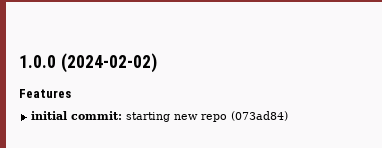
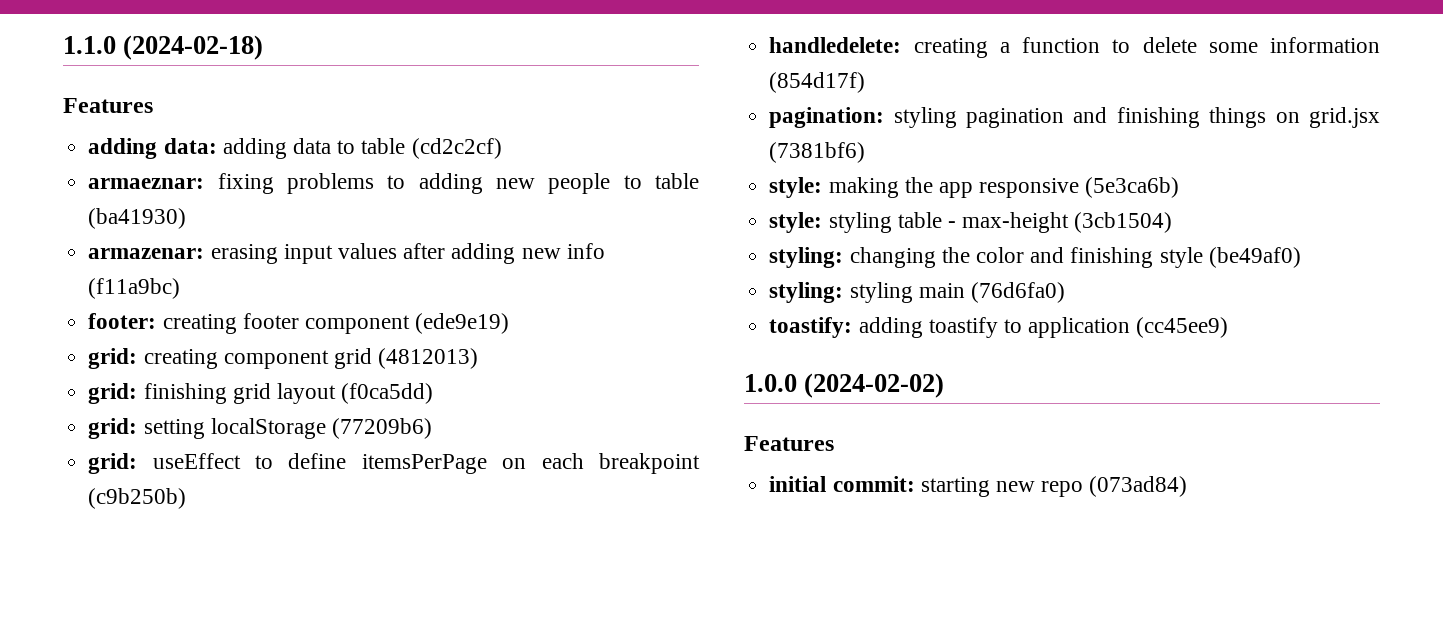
(19, 61) none -> [63,35,264,60] [63,98,153,113] [88,138,502,159] [88,173,699,194] [88,208,187,229] [88,243,605,264] [88,278,181,299] [88,313,510,334] [88,348,479,369] [88,383,434,404] [88,418,432,439] [88,453,701,474] [88,488,187,509] [769,37,1380,58] [769,72,866,93] [769,107,1380,128] [769,142,866,163] [769,177,1180,198] [769,212,1173,233] [769,247,1301,268] [769,282,1065,303] [769,317,1229,338] 1.1.0 (2024-02-18) // Features // adding data: adding data to table (cd2c2cf) // armaeznar: fixing problems to adding new people to table (ba41930) // armazenar: erasing input values after adding new info (f11a9bc) // footer: creating footer component (ede9e19) // grid: creating component grid (4812013) // grid: finishing grid layout (f0ca5dd) // grid: setting localStorage (77209b6) // grid: useEffect to define itemsPerPage on each breakpoint (c9b250b) // handledelete: creating a function to delete some information (854d17f) // pagination: styling pagination and finishing things on grid.jsx (7381bf6) // style: making the app responsive (5e3ca6b) // style: styling table - max-height (3cb1504) // styling: changing the color and finishing style (be49af0) // styling: styling main (76d6fa0) // toastify: adding toastify to application (cc45ee9) //

